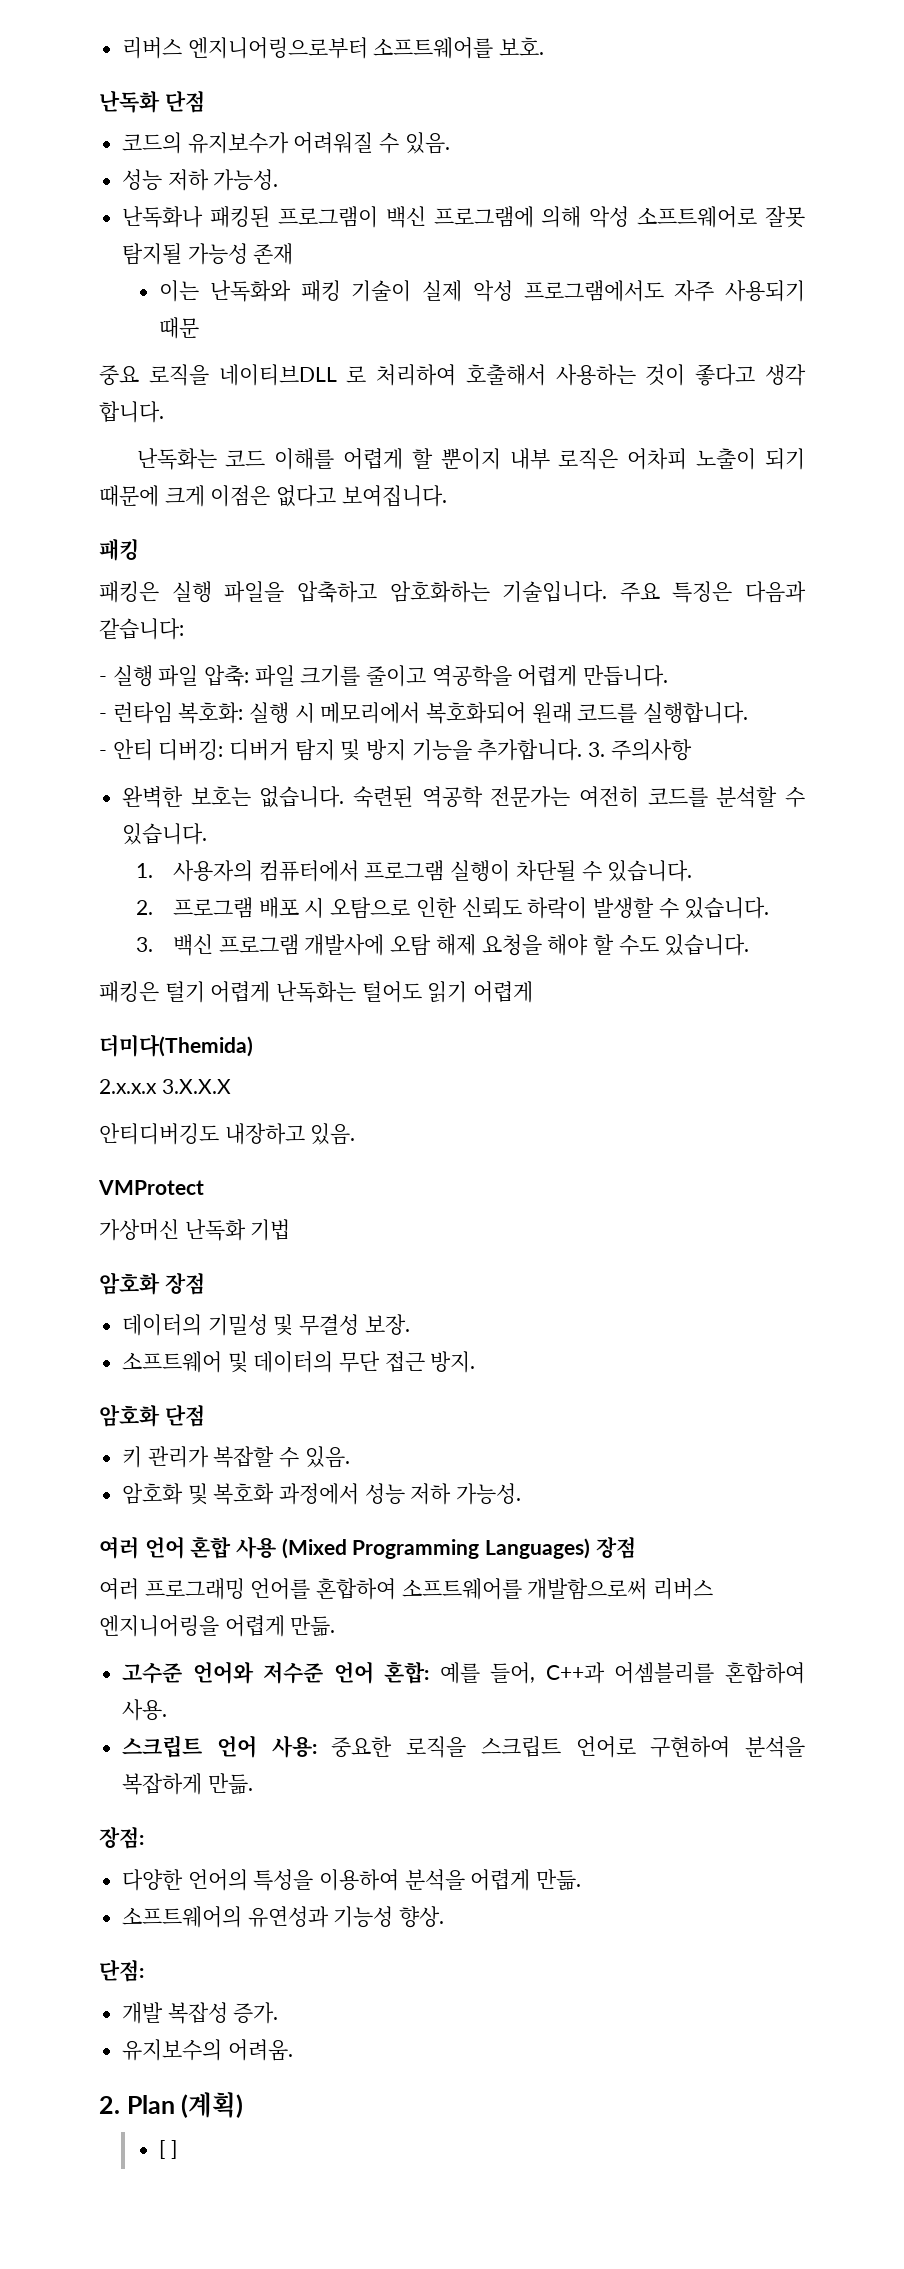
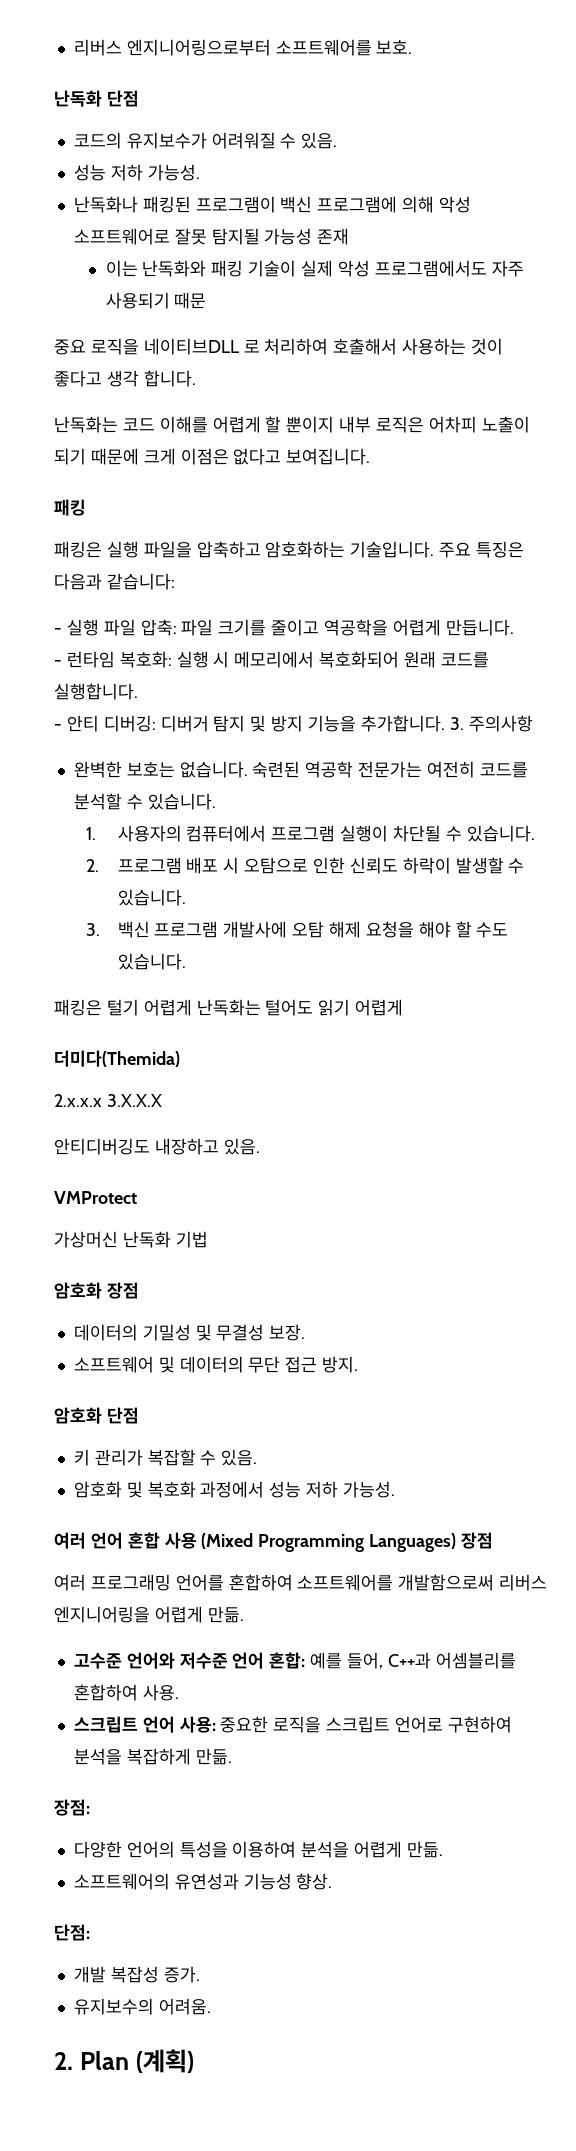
[159,2140,177,2159] // [ ] -> (194, 2061) none

